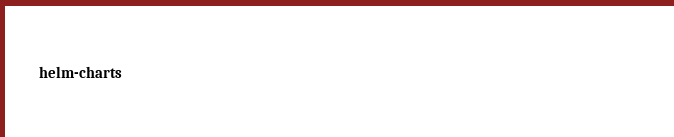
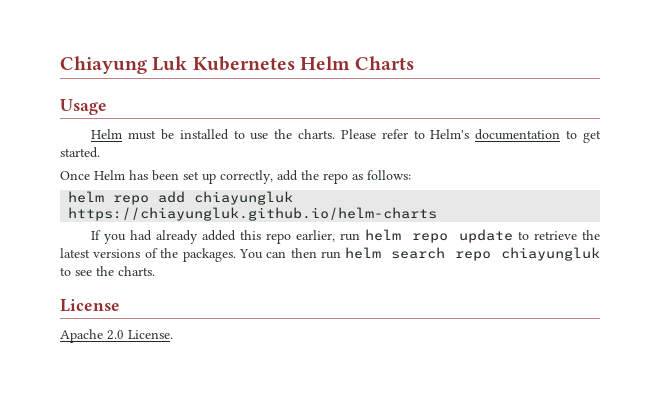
[39,66,122,78] helm-charts -> [60,56,415,74] [60,99,107,115] [91,129,601,143] [60,147,100,158] [60,170,411,184] [68,191,294,205] [68,207,438,221] [91,229,600,244] [60,247,600,262] [60,266,155,276] [60,299,120,312] [60,329,173,343] Chiayung Luk Kubernetes Helm Charts // Usage // Helm must be installed to use the charts. Please refer to Helm's documentation to get started. // Once Helm has been set up correctly, add the repo as follows: // helm repo add chiayungluk https://chiayungluk.github.io/helm-charts // If you had already added this repo earlier, run helm repo update to retrieve the latest versions of the packages. You can then run helm search repo chiayungluk to see the charts. // License // Apache 2.0 License.

